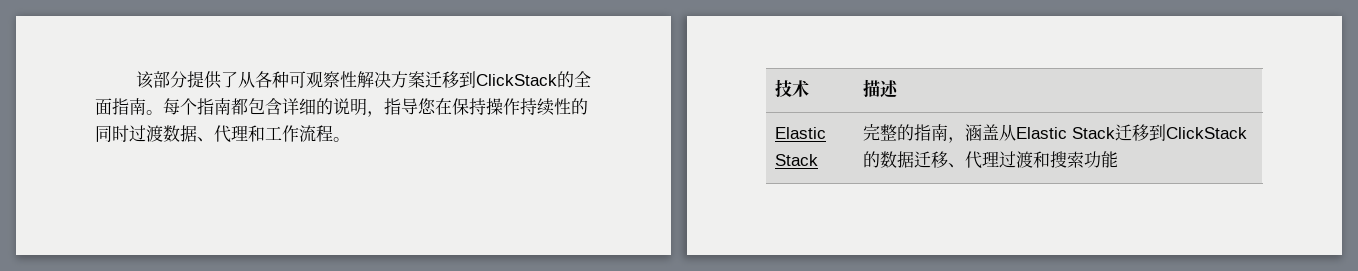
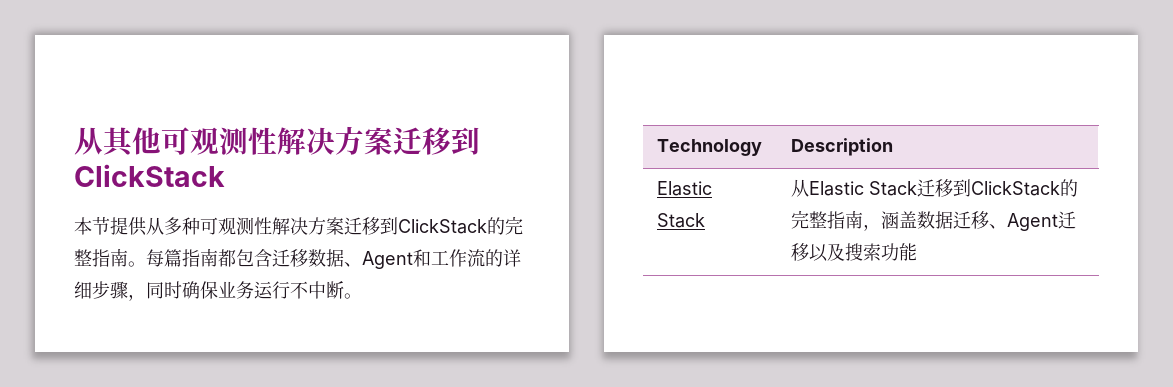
[135,71,340,89] 该部分提供了从各种可观察 -> [74,126,480,157] [74,164,225,187] [74,217,254,236] 从其他可观测性解决方案迁移到ClickStack // 本节提供从多种可观测
[573,71,591,87] [95,98,112,115] 全面 -> [505,216,523,235] [74,249,92,266] 完整
[180,98,197,115] 个 -> [164,249,182,267] 篇
[282,98,588,117] [95,125,333,143] 详细的说明，指导您在保持操作持续性的同时过渡数据、代理和工作流程 -> [272,249,521,269] [74,281,344,301] 迁移数据、Agent和工作流的详细步骤，同时确保业务运行不中断
[775,79,810,97] [863,79,900,98] 技术 | 描述 -> [656,139,762,156] [790,138,893,156] Technology | Description
[863,124,1000,143] 完整的指南，涵盖 -> (705, 220) none
[880,151,1051,169] 数据迁移、代理过渡和 -> [790,210,1076,231] [790,243,845,262] 完整指南，涵盖数据迁移、Agent迁移以及

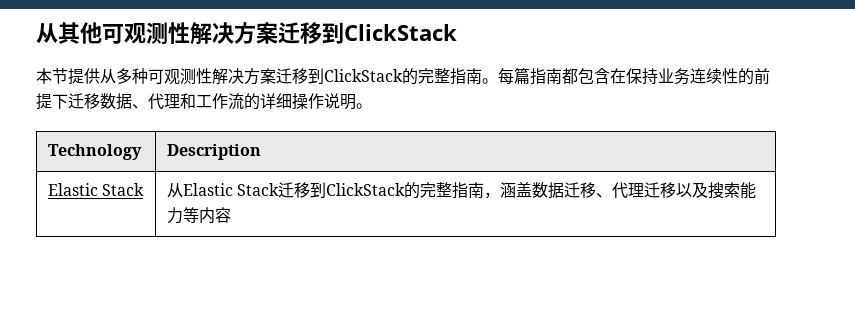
(272, 258) none -> [610,68,770,85] [36,93,68,110] 在保持业务连续性的前提下
[362,251,413,269] Agent -> [148,93,180,110] 代理
[92,281,344,301] 步骤，同时确保业务运行不中断 -> [292,93,356,110] 操作说明
[1006,213,1058,231] Agent -> [611,182,644,199] 代理
[880,243,917,261] 功能 -> [739,182,756,199] [166,207,231,224] 能力等内容

